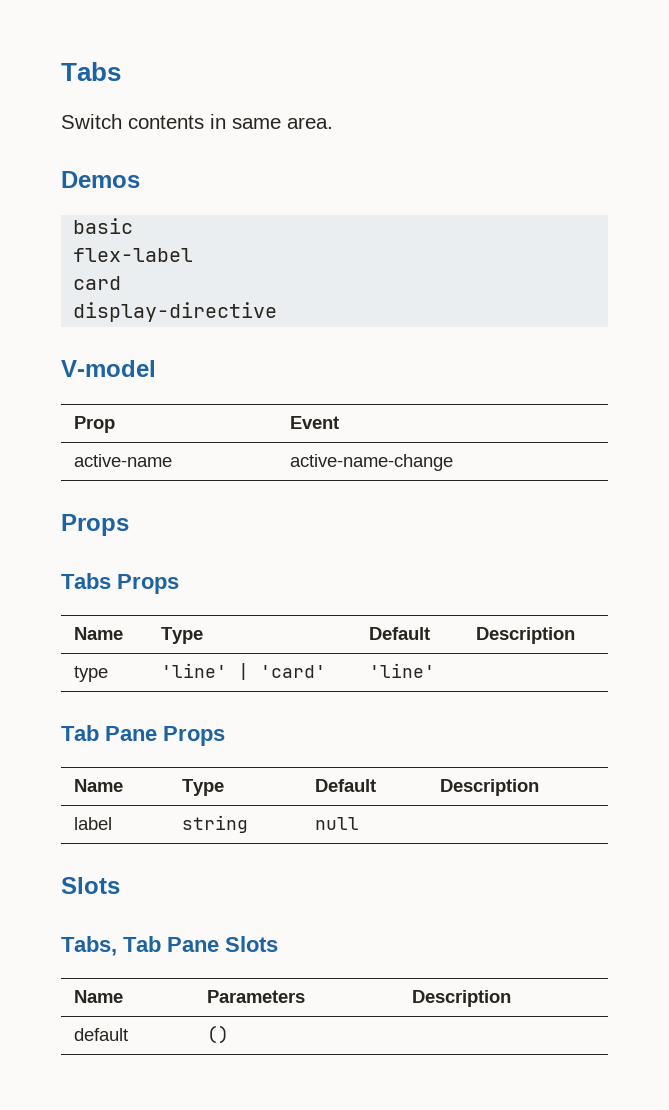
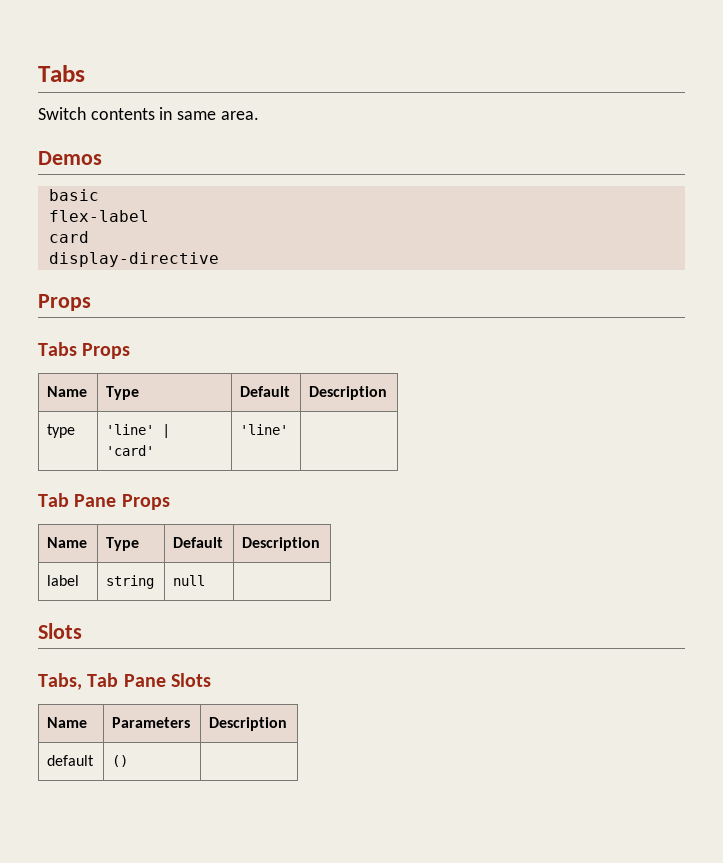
[61,360,156,377] [74,416,116,433] [290,416,340,429] [74,454,173,467] [290,454,454,471] // V-model // Prop | Event // active-name | active-name-change -> (219, 259) none

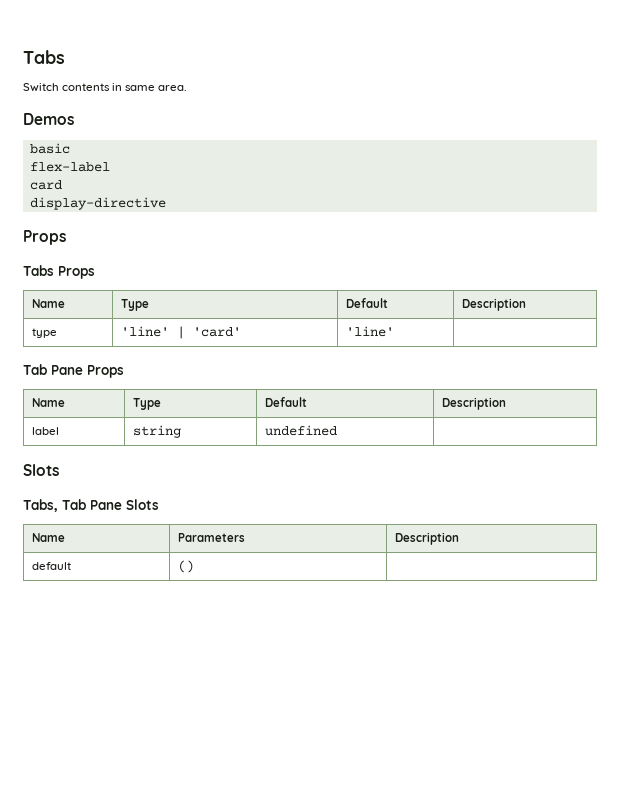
[173,575,206,586] null -> [265,425,338,436] undefined

